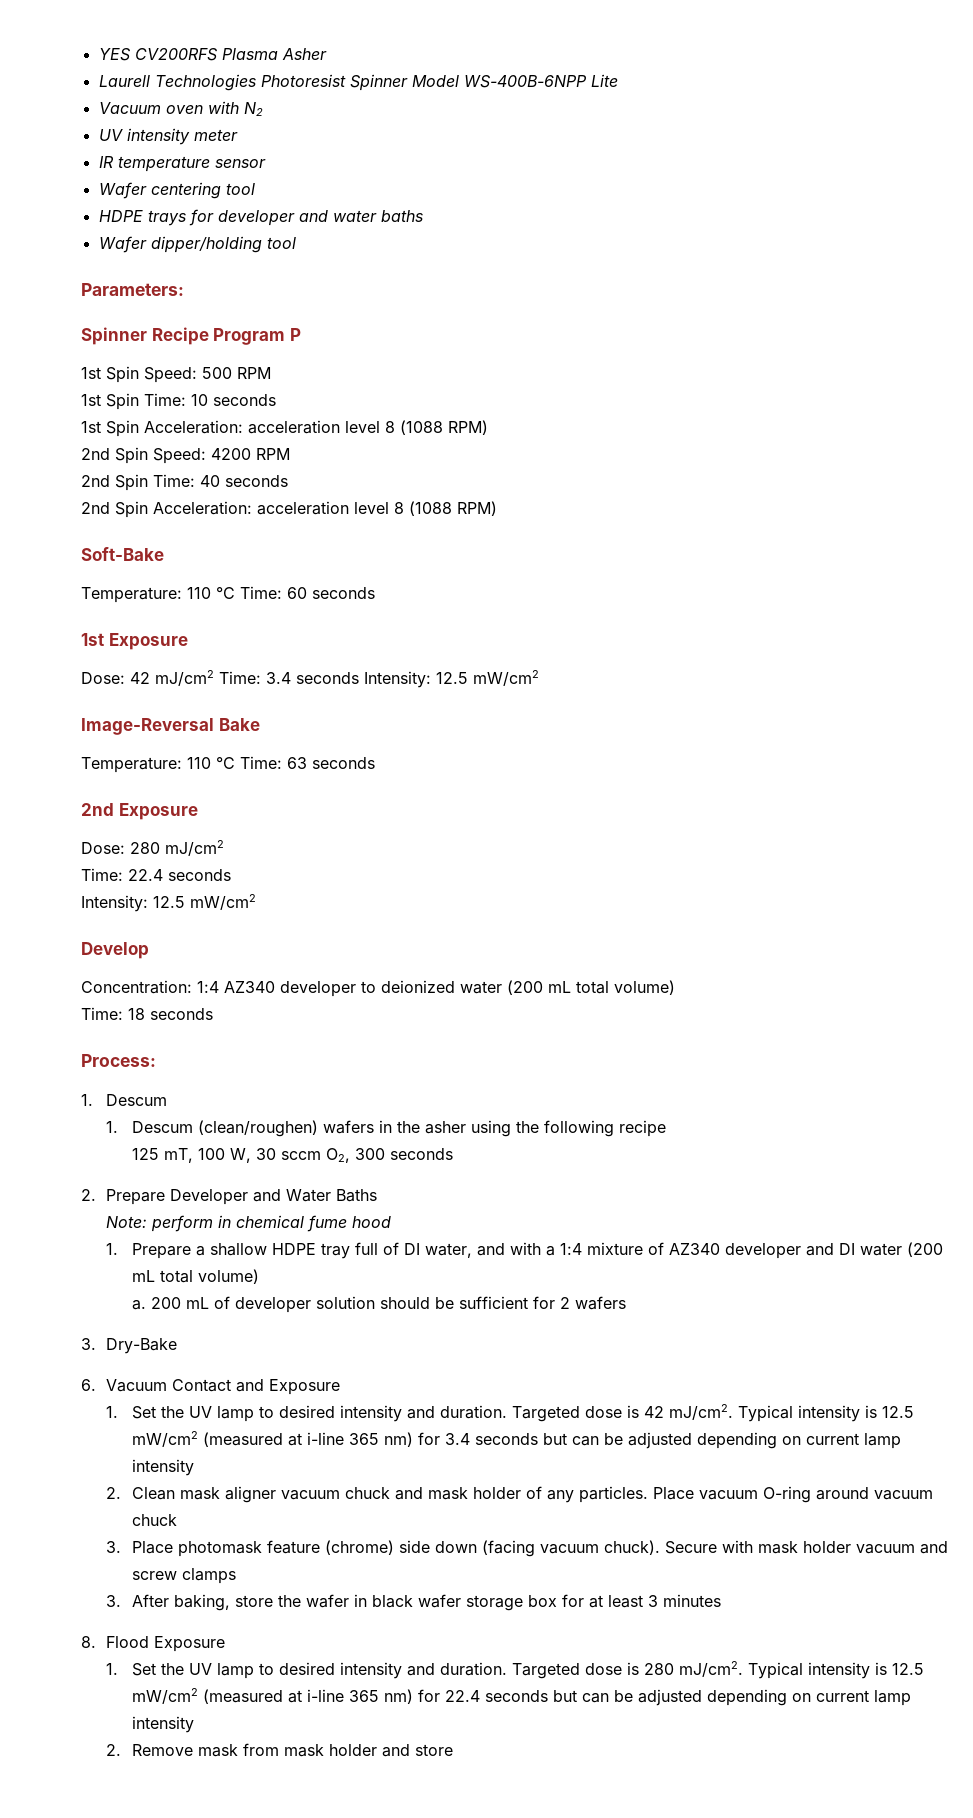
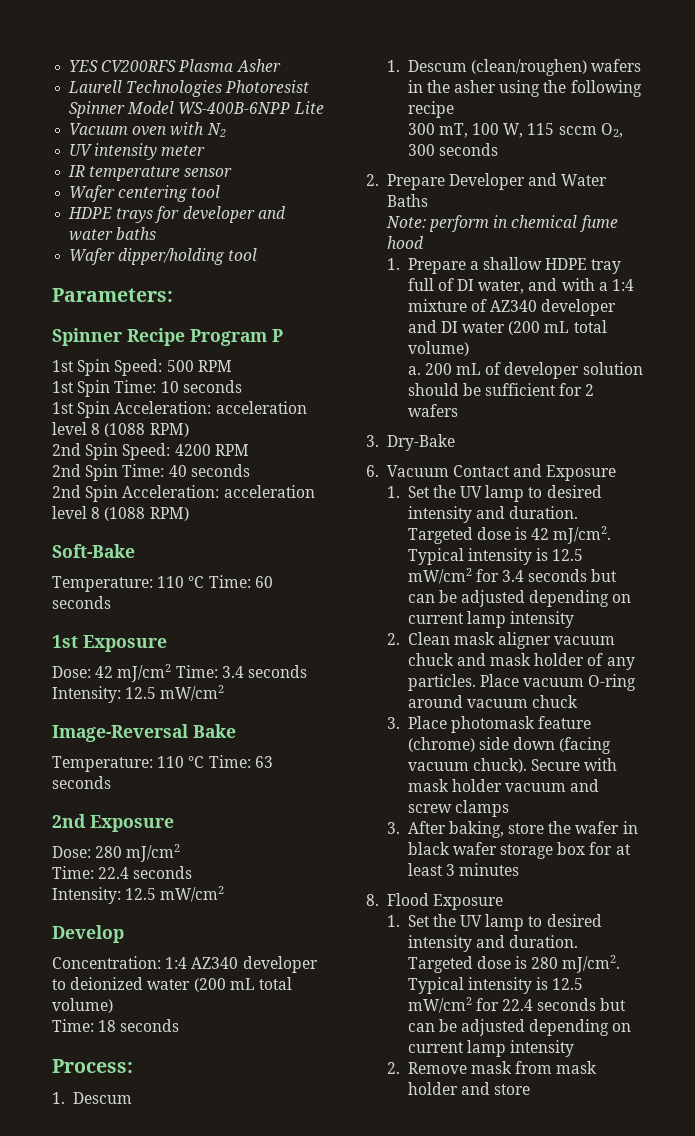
[131,1148,159,1160] 125 -> [407,123,435,135] 300
[255,1148,276,1160] 30 -> [527,123,555,135] 115
[202,1432,413,1447] (measured at i-line 365 nm) -> (472, 576) none
[202,1689,413,1704] (measured at i-line 365 nm) -> (472, 1005) none

